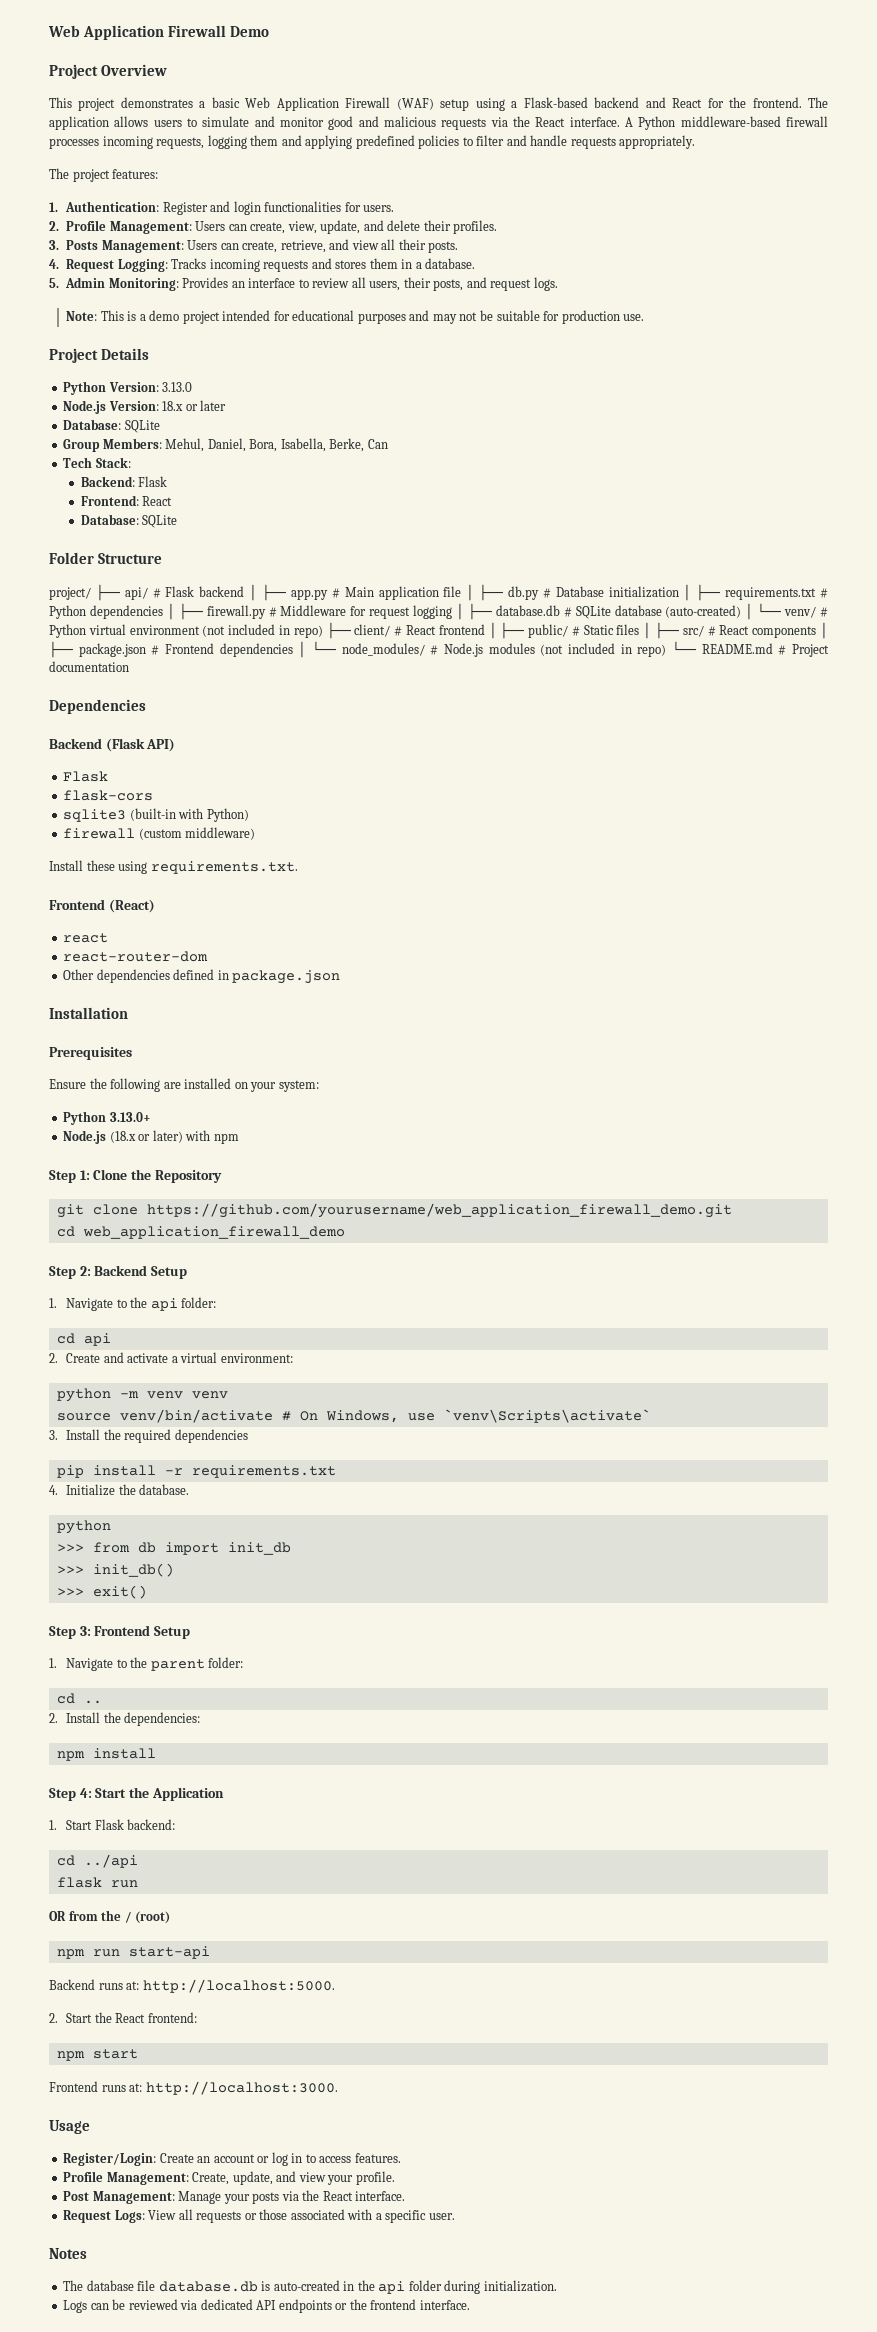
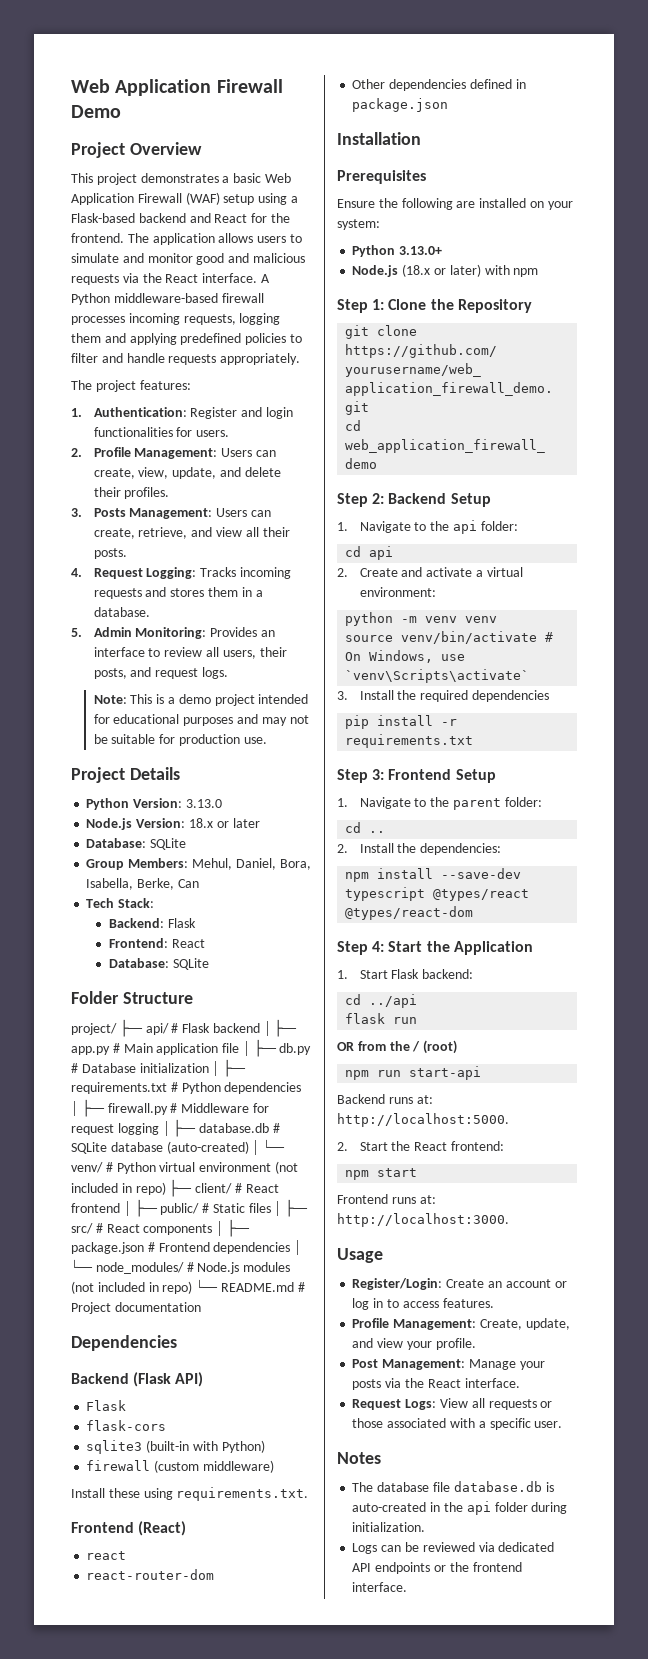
[49,1484,190,1496] [56,1520,111,1534] [56,1542,291,1555] [56,1563,174,1577] [56,1585,147,1599] // 4. Initialize the database. // python // >>> from db import init_db // >>> init_db() // >>> exit() -> (474, 741) none
(156, 1753) none -> [441,868,522,879] [345,887,530,901] [345,906,474,920] --save-dev typescript @types/react @types/react-dom

